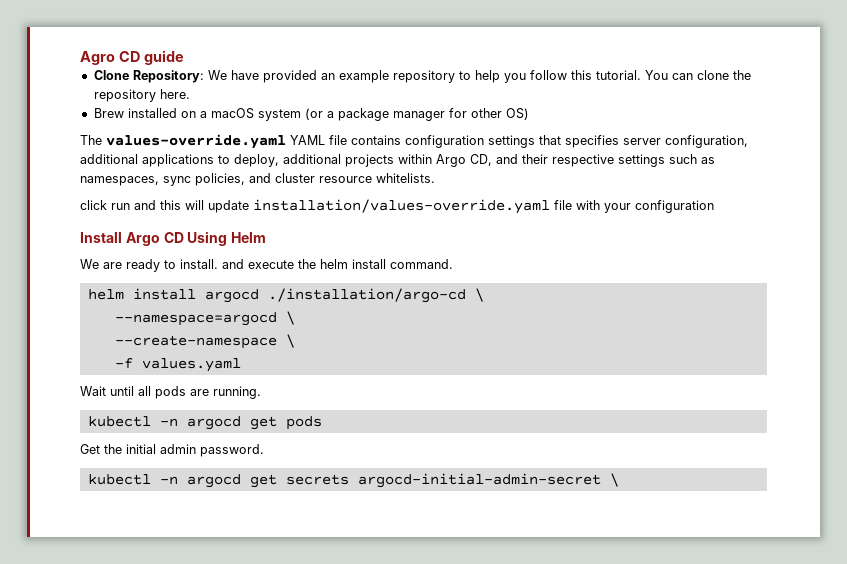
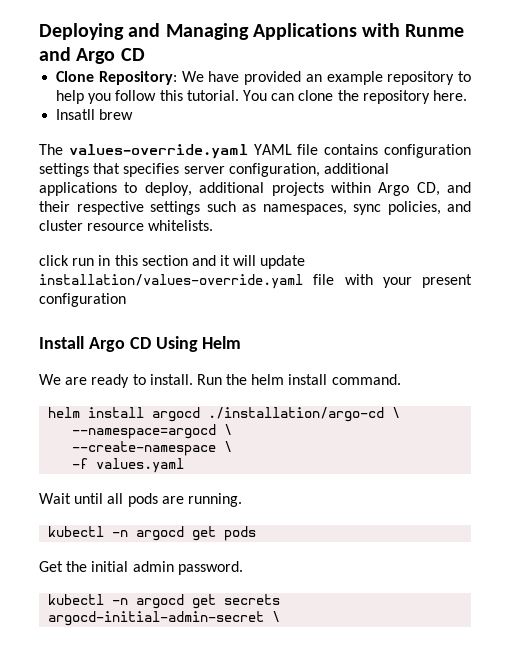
[80,50,184,65] Agro CD guide -> [39,23,465,40] [39,47,145,64] Deploying and Managing Applications with Runme and Argo CD
[93,108,529,121] Brew installed on a macOS system (or a package manager for other OS) -> [56,109,134,120] Insatll brew
[134,200,181,210] and this -> [98,255,231,266] in this section and it
(631, 208) none -> [422,274,472,288] present
[222,259,294,269] and execute -> [196,374,222,385] Run

